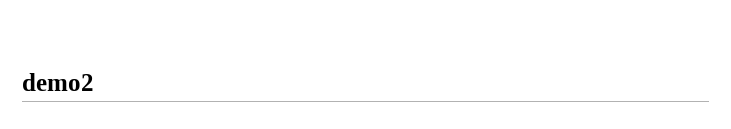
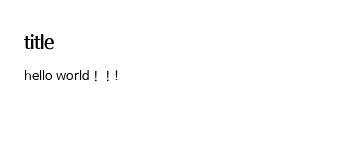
[22,73,94,91] demo2 -> [24,34,54,50] [24,70,121,82] title // hello world！！!

